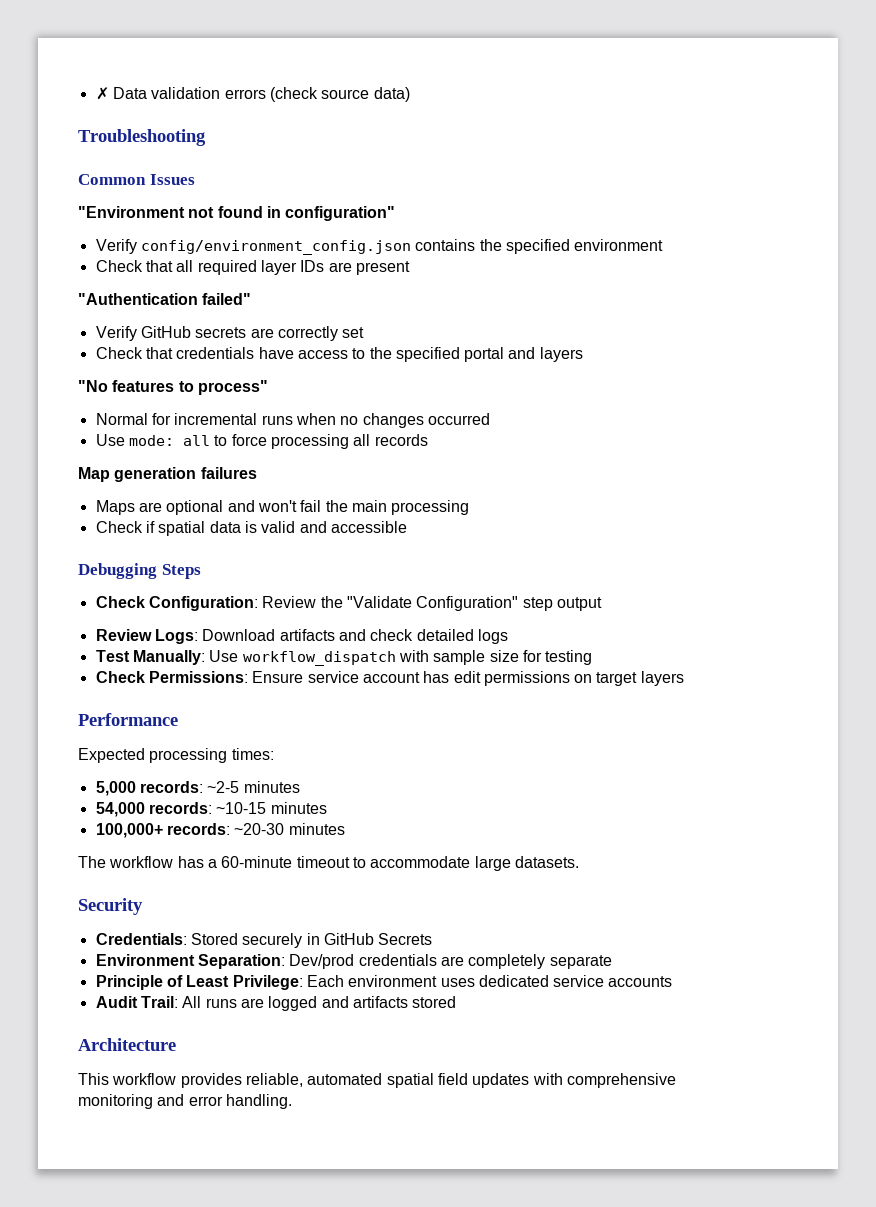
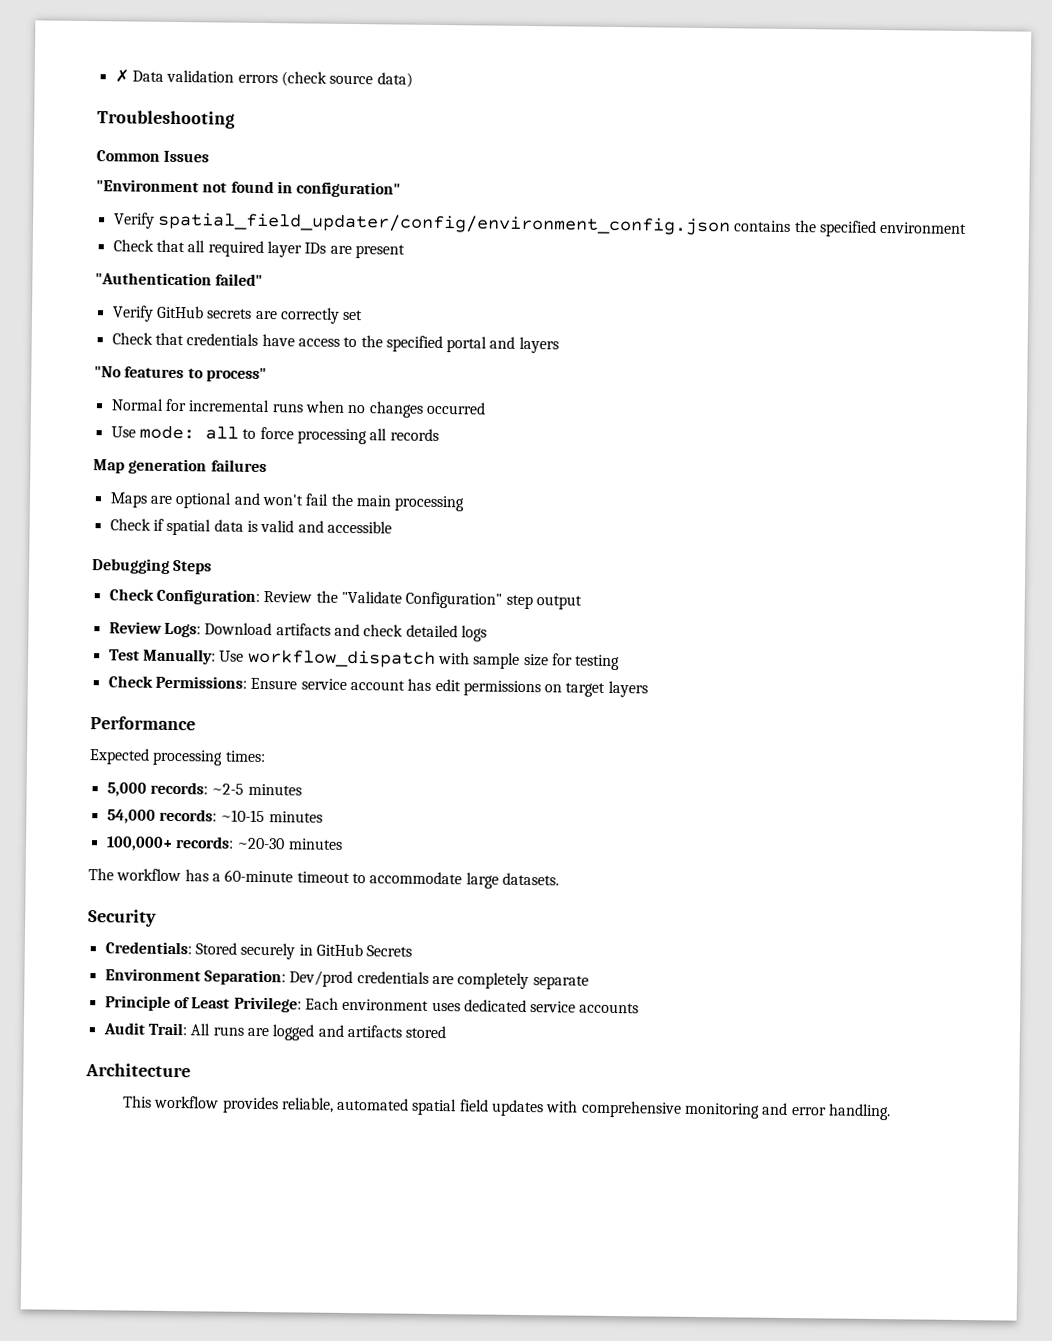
[140,240,411,255] config/environment_config.json -> [156,211,731,236] spatial_field_updater/config/environment_config.json

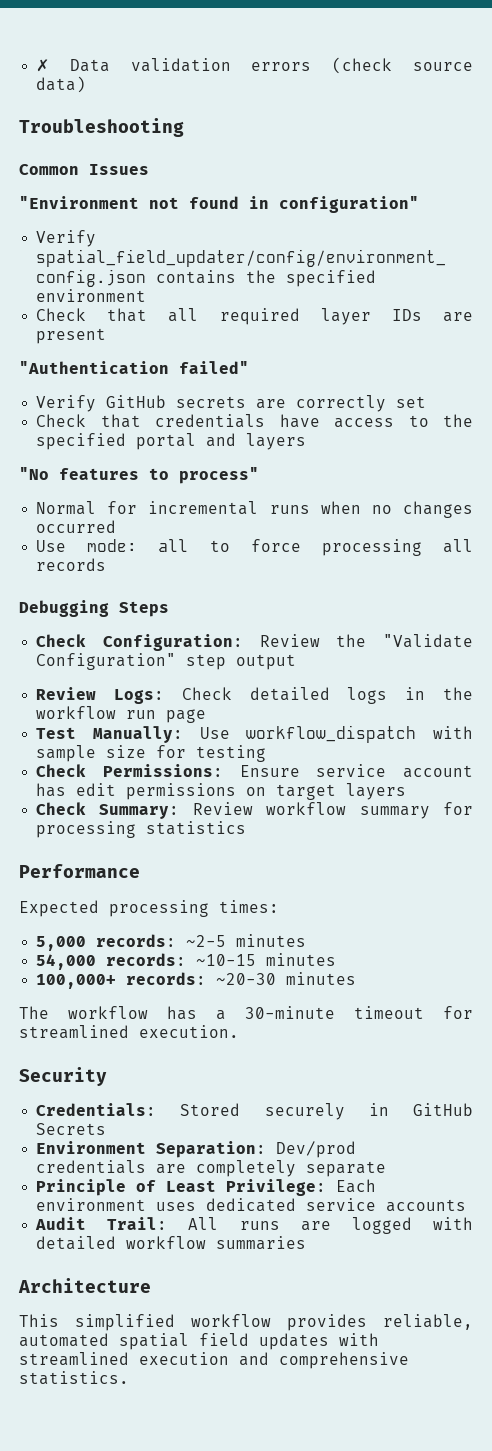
[93,458,267,475] [109,492,465,512] [109,518,392,536] // Map generation failures // Maps are optional and won't fail the main processing // Check if spatial data is valid and accessible -> (107, 564) none
[204,622,487,642] Download artifacts and check detailed logs -> [181,687,473,704] [36,706,207,723] Check detailed logs in the workflow run page
(648, 689) none -> [36,802,473,819] [36,821,247,838] // Check Summary: Review workflow summary for processing statistics
[224,869,559,889] 60-minute timeout to accommodate large datasets. -> [245,1006,473,1019] [19,1025,239,1039] 30-minute timeout for streamlined execution.
[317,1024,447,1039] and artifacts stored -> [432,1217,473,1230] [36,1236,307,1250] with detailed workflow summaries
(152, 1101) none -> [75,1314,175,1331] simplified
[580,1100,892,1121] comprehensive monitoring and error handling. -> [19,1352,409,1369] [19,1371,129,1385] streamlined execution and comprehensive statistics.

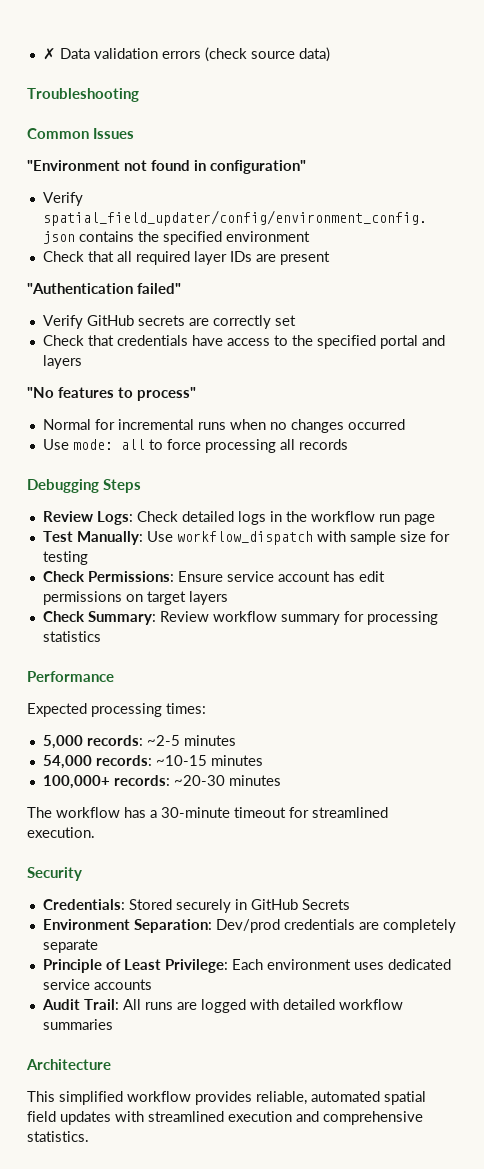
[36,634,473,651] [36,653,297,670] // Check Configuration: Review the "Validate Configuration" step output -> (141, 486) none

